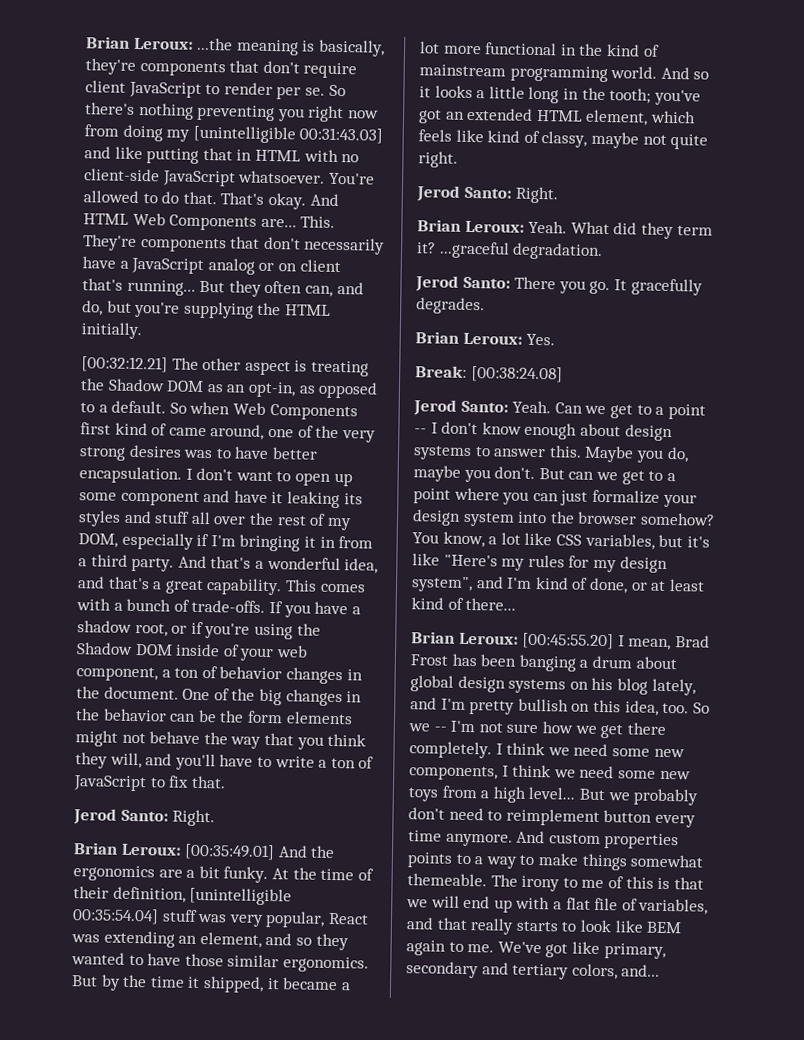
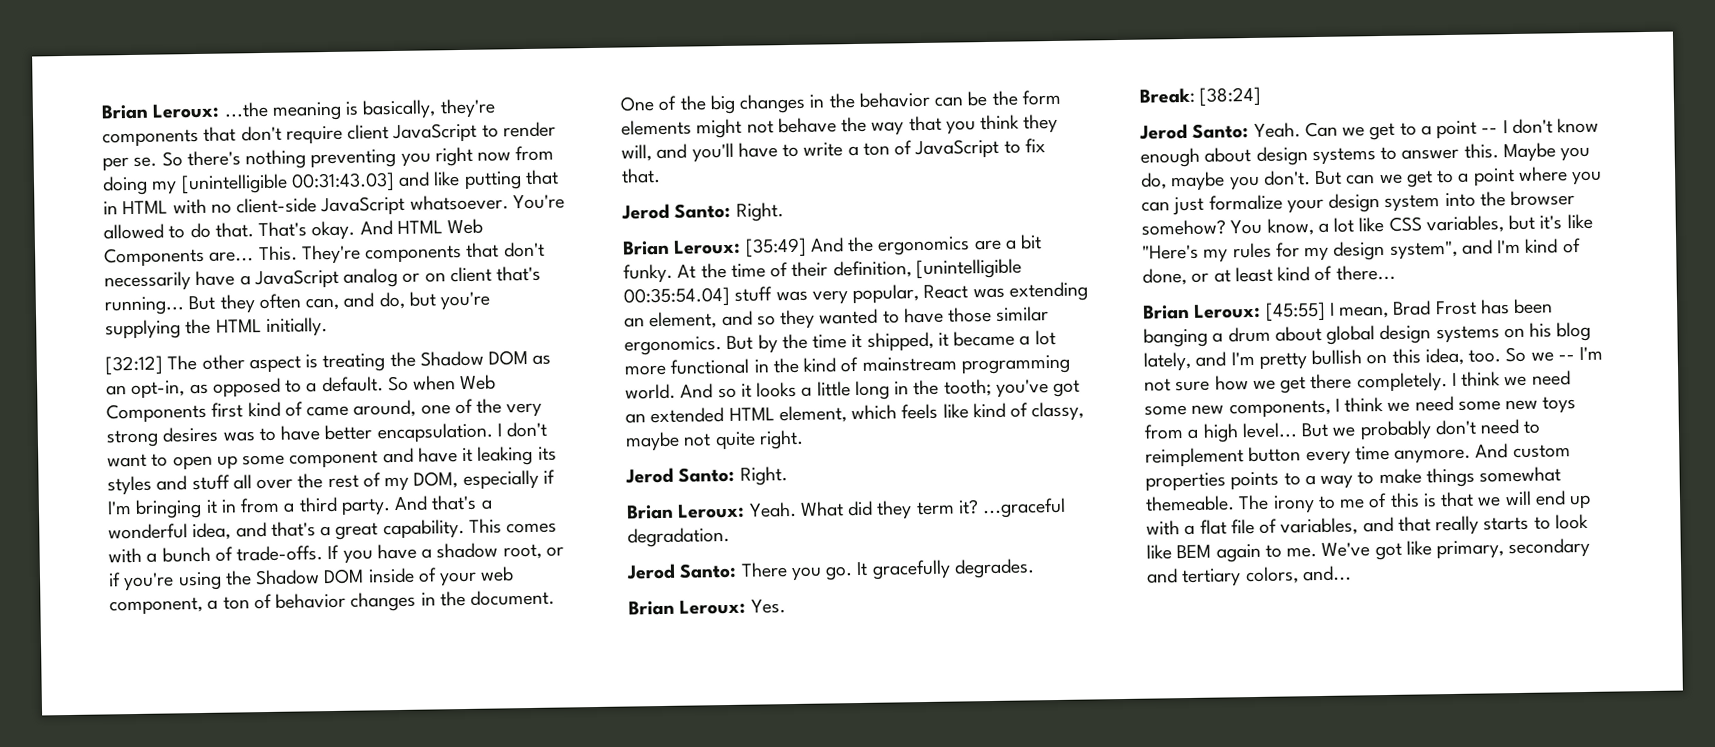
[81,356,168,373] [00:32:12.21] -> [105,355,163,376] [32:12]
[184,843,276,861] [00:35:49.01] -> [744,237,807,258] [35:49]
[470,366,563,383] [00:38:24.08] -> [1199,86,1262,107] [38:24]
[522,632,615,650] [00:45:55.20] -> [1264,301,1326,322] [45:55]

